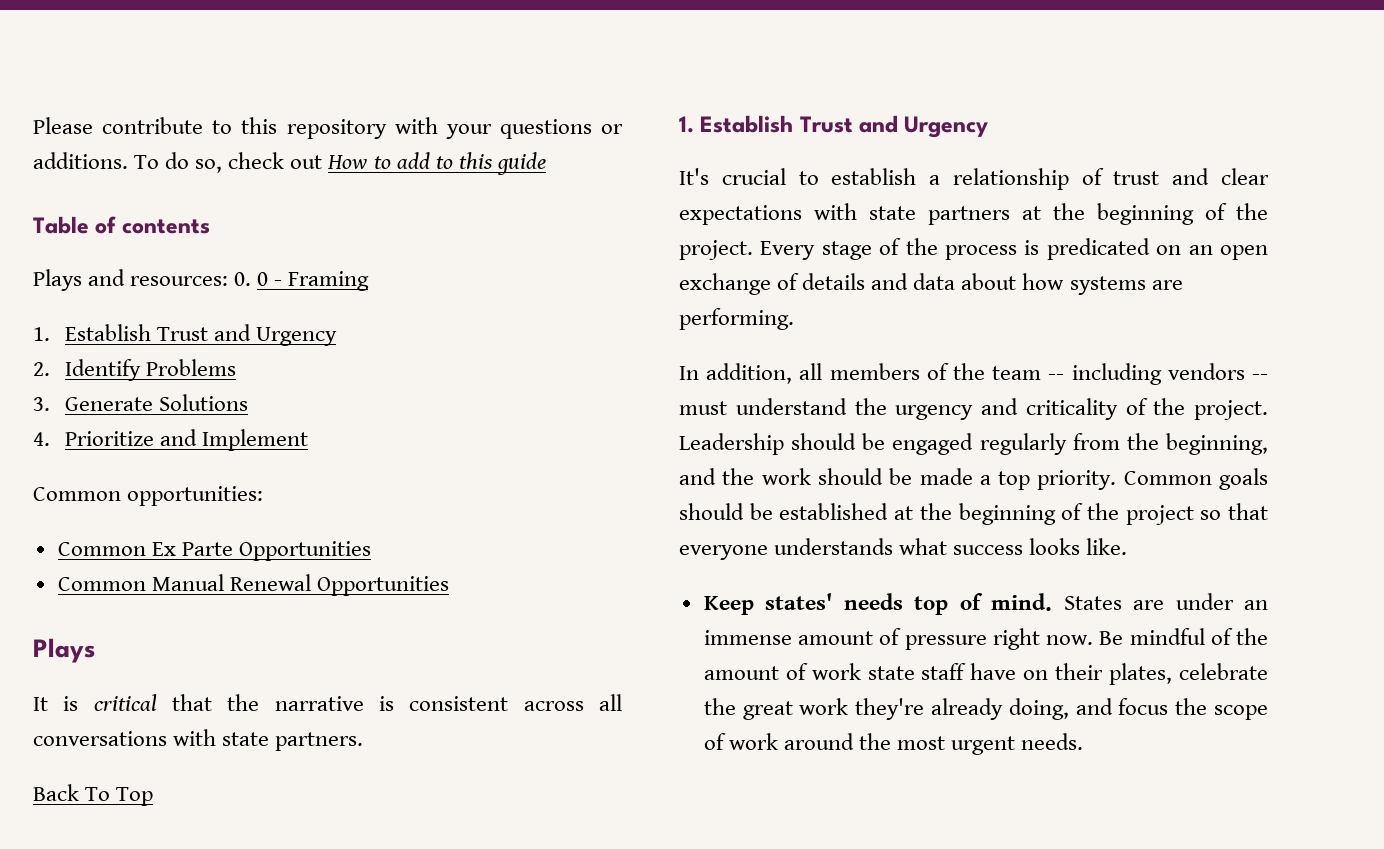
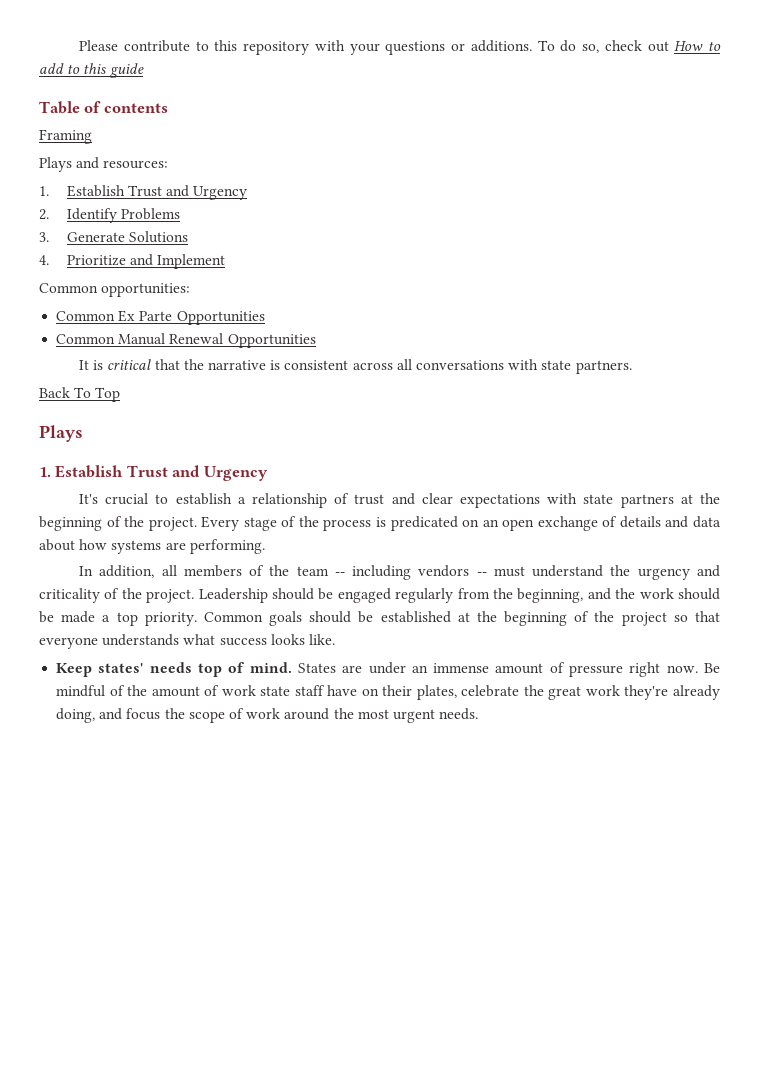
(210, 226) none -> [39,129,92,144] // Framing
[234,271,370,291] 0. 0 - Framing -> (169, 164) none
[33,638,95,663] // Plays -> (316, 341) none
(154, 796) none -> [39,425,83,442] // Plays

